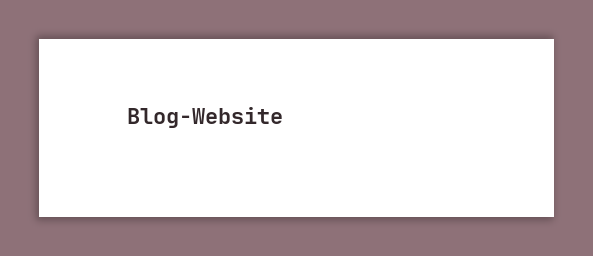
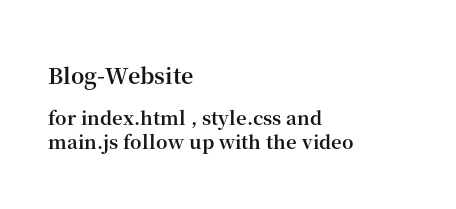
(283, 117) none -> [48,109,322,130] [48,133,354,154] // for index.html , style.css and main.js follow up with the video

